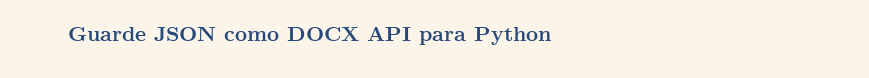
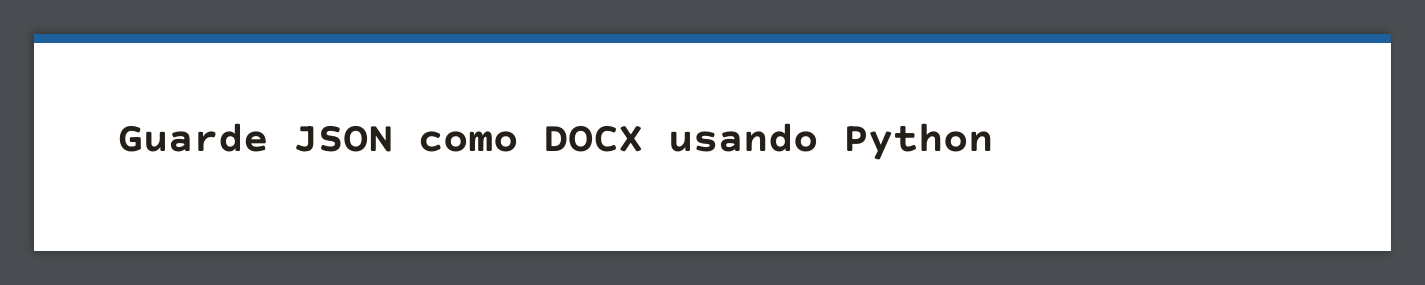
[367,26,466,45] API para -> [668,123,818,152] usando

